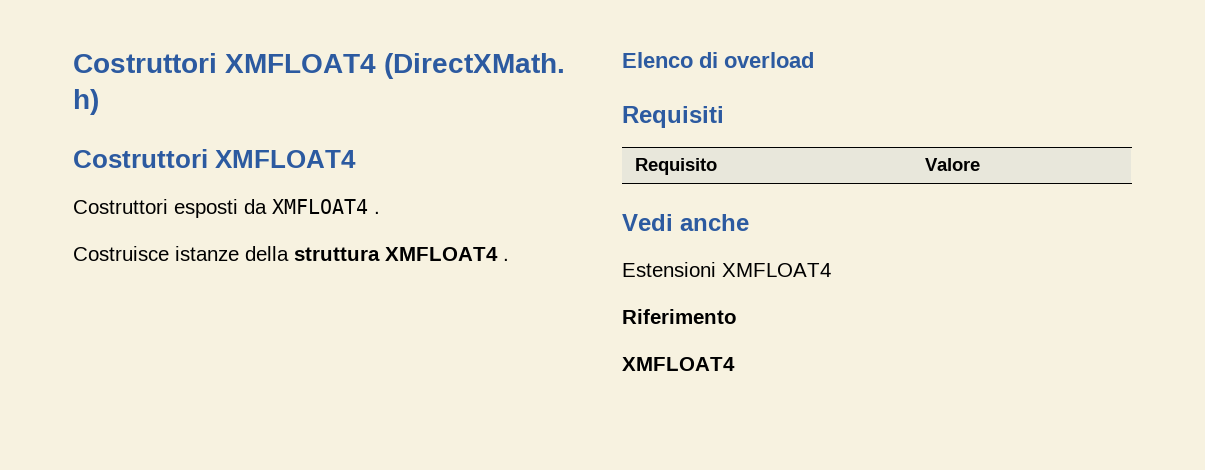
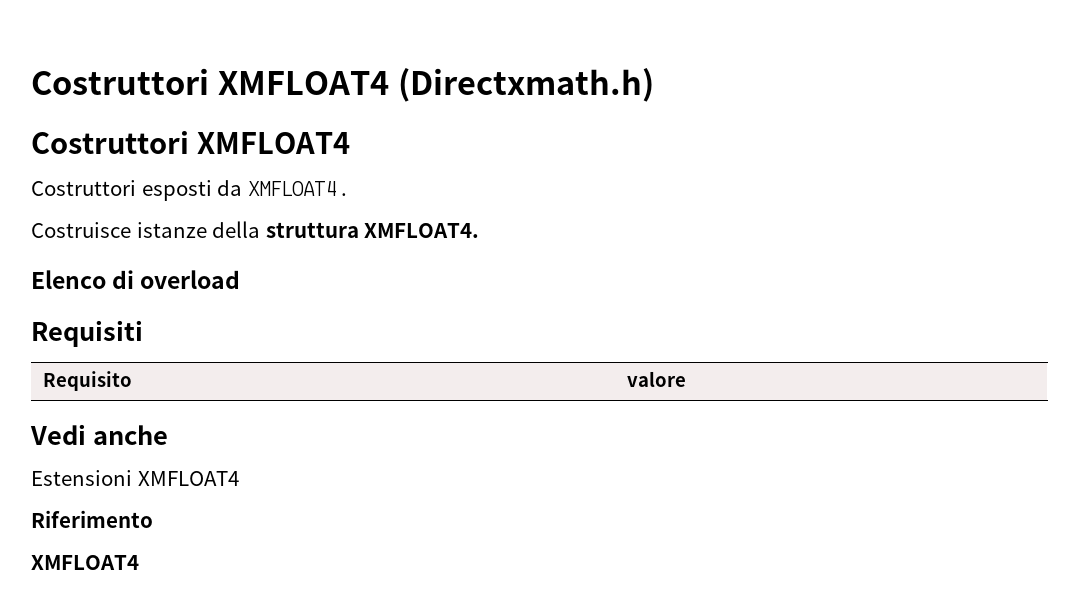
[73,53,565,79] [73,89,99,115] Costruttori XMFLOAT4 (DirectXMath. h) -> [31,68,654,102] Costruttori XMFLOAT4 (Directxmath.h)
[385,247,509,261] XMFLOAT4 . -> [364,223,480,238] XMFLOAT4.
[924,158,980,171] Valore -> [627,371,687,387] valore

